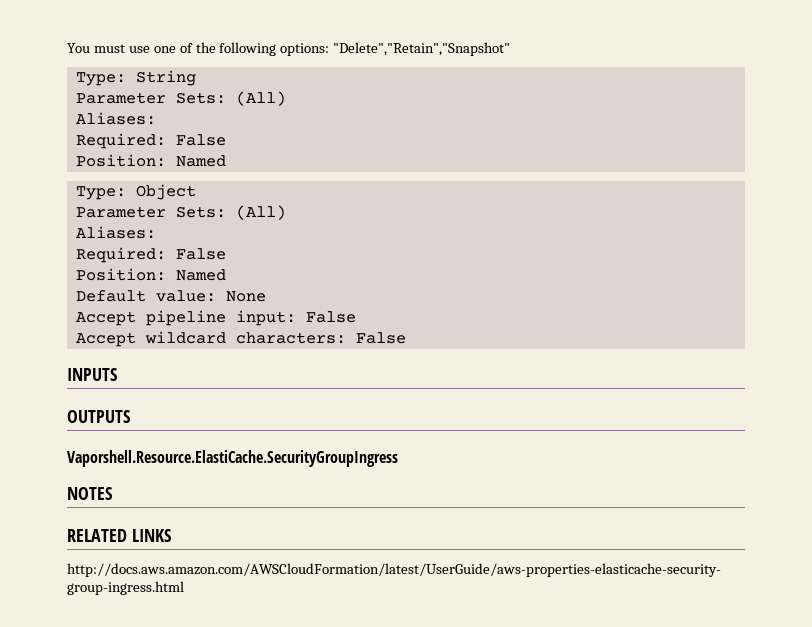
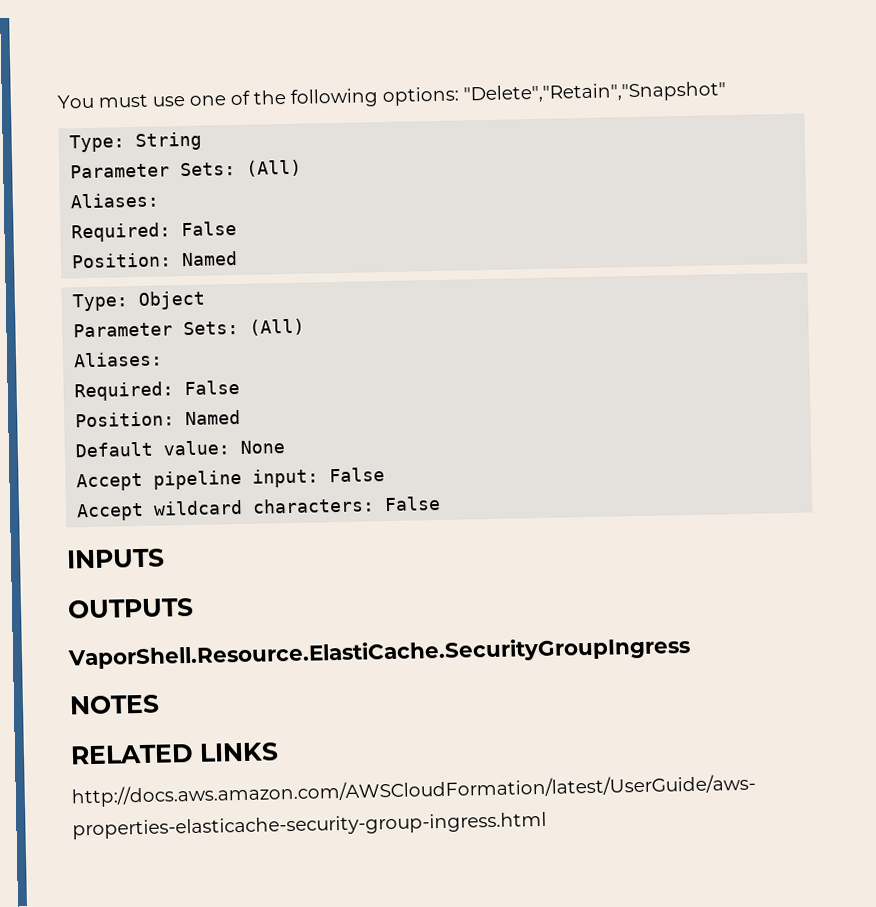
[67,450,398,467] Vaporshell.Resource.ElastiCache.SecurityGroupIngress -> [67,635,691,670] VaporShell.Resource.ElastiCache.SecurityGroupIngress

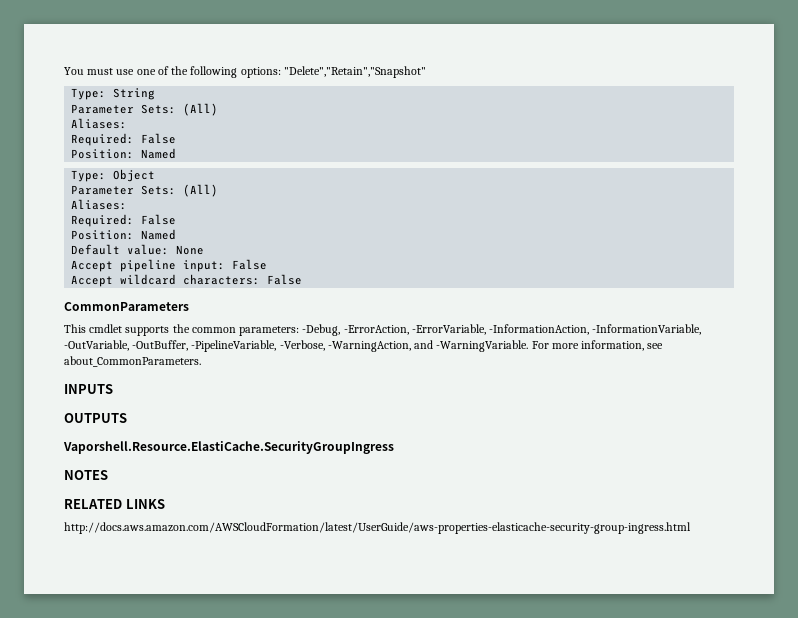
(442, 503) none -> [64,302,189,311] [64,324,702,336] [64,340,664,352] [64,356,201,367] // CommonParameters // This cmdlet supports the common parameters: -Debug, -ErrorAction, -ErrorVariable, -InformationAction, -InformationVariable, -OutVariable, -OutBuffer, -PipelineVariable, -Verbose, -WarningAction, and -WarningVariable. For more information, see about_CommonParameters.
[67,635,691,670] VaporShell.Resource.ElastiCache.SecurityGroupIngress -> [63,441,394,454] Vaporshell.Resource.ElastiCache.SecurityGroupIngress

